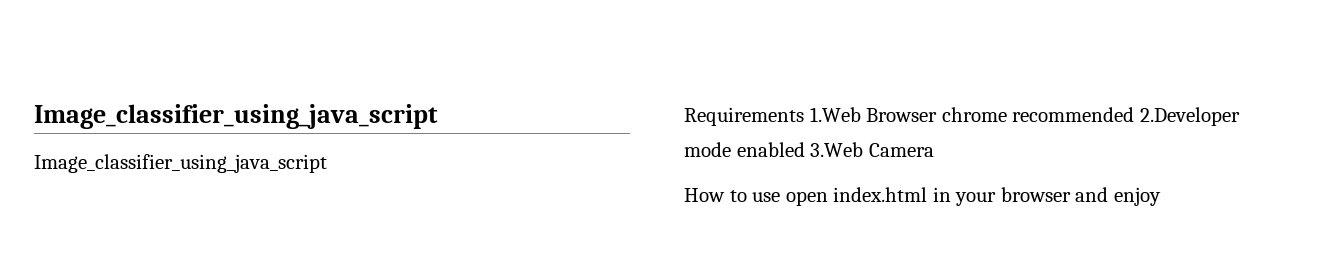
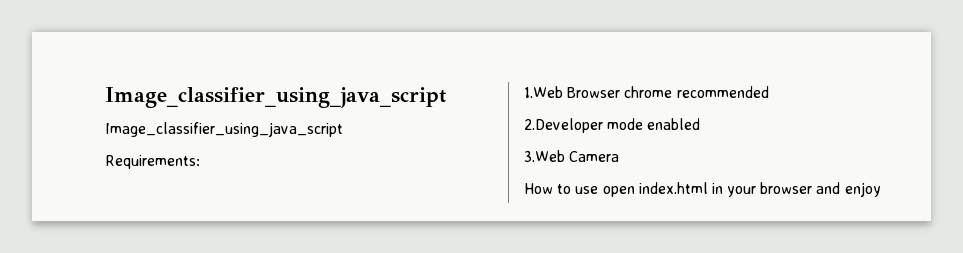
[684,107,804,126] Requirements -> [105,155,200,169] Requirements: //
(1135, 114) none -> (769, 92) //
(805, 149) none -> (701, 124) //

